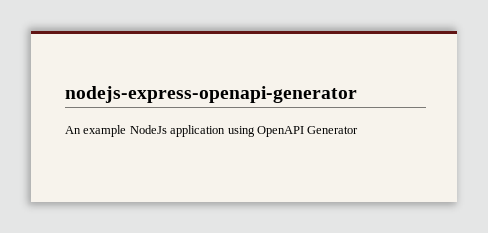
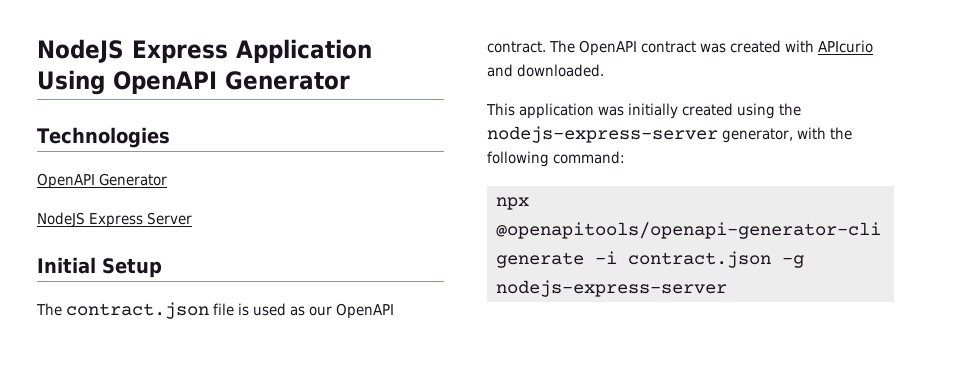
[65,86,357,103] [65,125,359,137] nodejs-express-openapi-generator // An example NodeJs application using OpenAPI Generator -> [37,39,372,63] [37,70,350,95] [37,127,170,148] [37,173,168,189] [37,212,193,228] [37,257,162,278] [36,302,395,319] [487,40,874,56] [487,64,605,77] [486,103,802,119] [487,126,853,143] [487,151,626,167] [496,197,529,210] [496,222,881,239] [496,251,804,268] [496,280,727,297] NodeJS Express Application Using OpenAPI Generator // Technologies // OpenAPI Generator // NodeJS Express Server // Initial Setup // The contract.json file is used as our OpenAPI contract. The OpenAPI contract was created with APIcurio and downloaded. // This application was initially created using the nodejs-express-server generator, with the following command: // npx @openapitools/openapi-generator-cli generate -i contract.json -g nodejs-express-server

